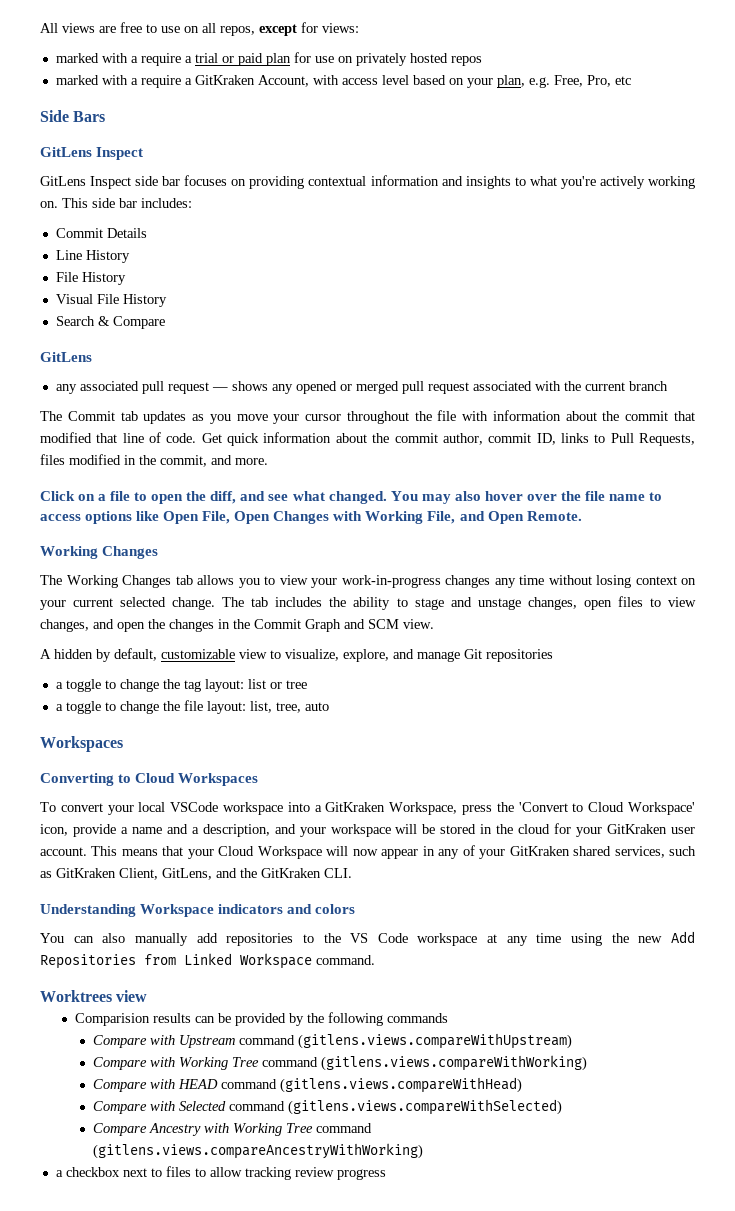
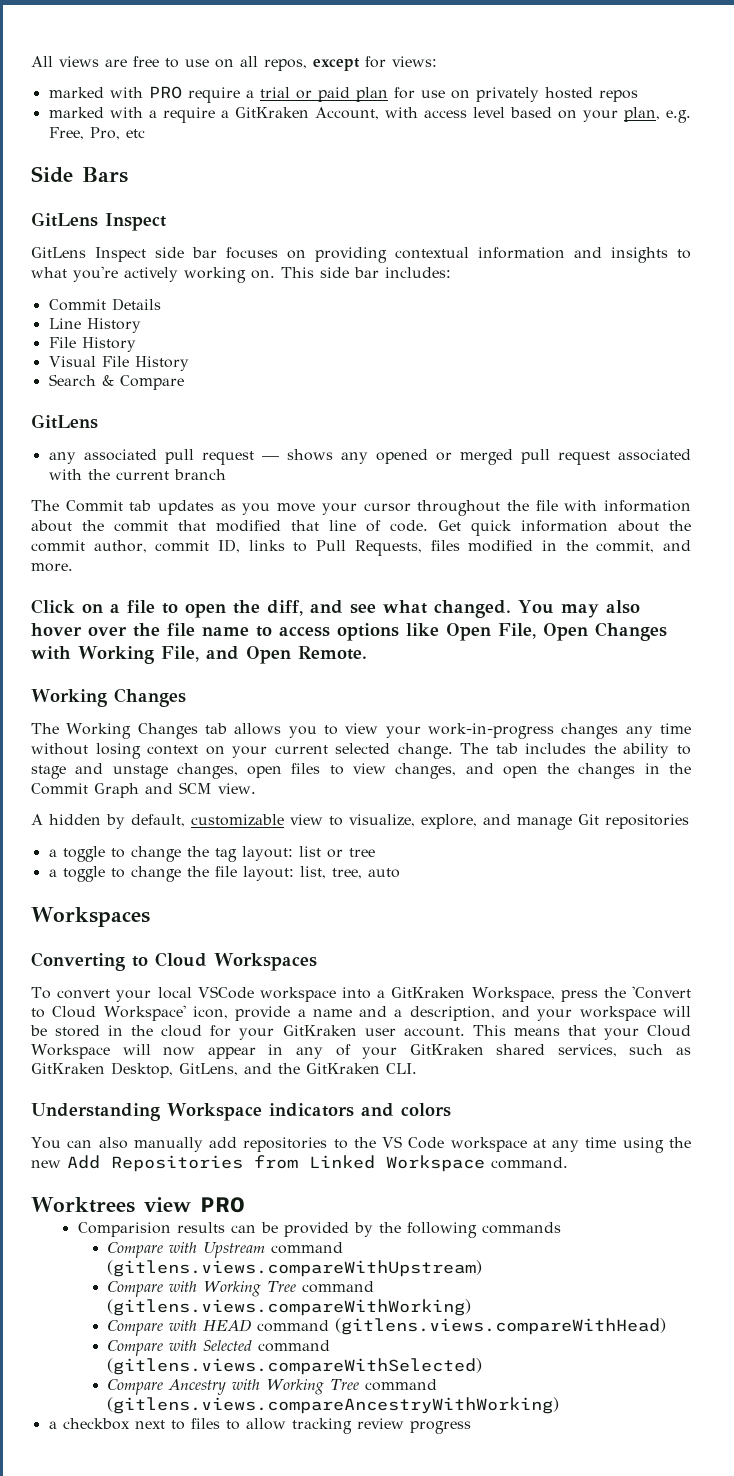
[130,56,138,63] a -> [148,86,182,99] PRO
[119,868,158,880] Client, -> [111,1062,173,1078] Desktop,
(148, 996) none -> [199,1197,245,1213] PRO

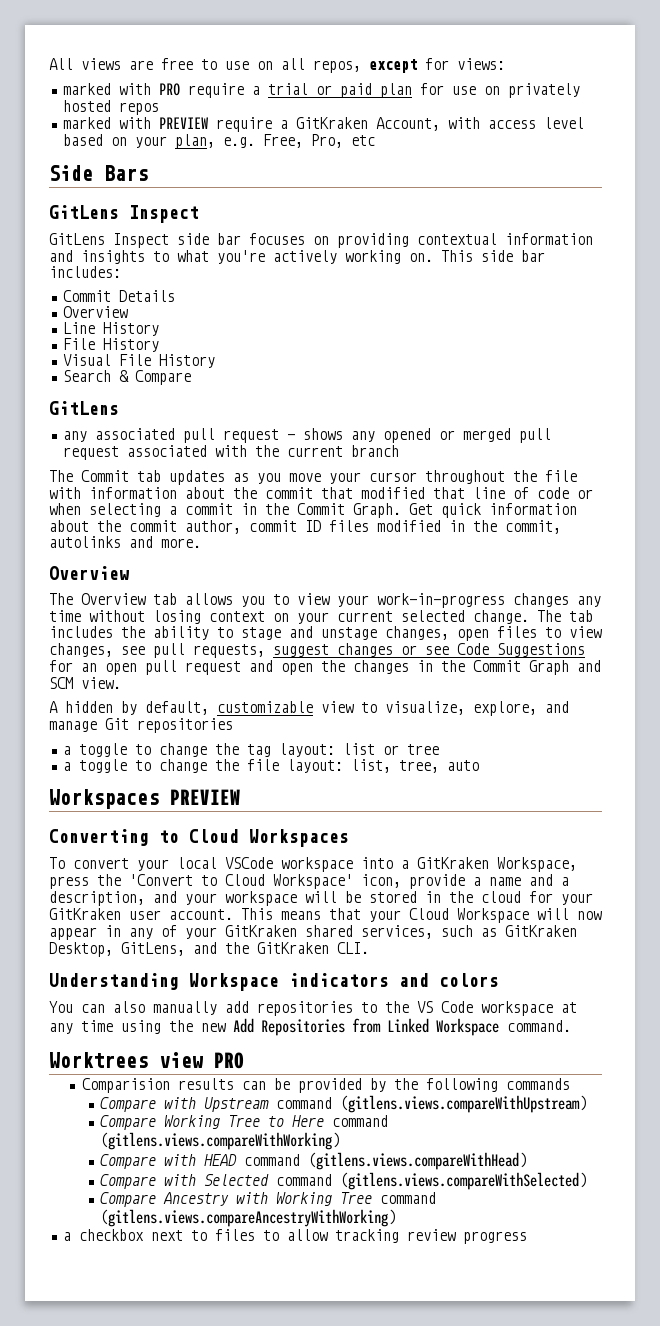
[148,110,157,118] a -> [158,117,208,129] PREVIEW
(161, 304) none -> [62,306,128,318] // Overview
[390,520,428,532] code. -> [537,487,593,499] [49,503,401,518] code or when selecting a commit in the Commit Graph.
[218,539,422,556] ID, links to Pull Requests, -> [305,520,321,532] ID
(655, 546) none -> [49,536,121,548] autolinks
[31,599,640,618] [31,622,667,641] [31,646,367,664] [31,688,186,707] [31,723,198,739] Click on a file to open the diff, and see what changed. You may also hover over the file name to access options like Open File, Open Changes with Working File, and Open Remote. // Working Changes // The Working Changes -> [49,566,129,580] [49,593,146,605] Overview // The Overview
(457, 771) none -> [121,643,585,658] [49,660,241,675] see pull requests, suggest changes or see Code Suggestions for an open pull request
(150, 917) none -> [170,789,240,805] PREVIEW
[168,1281,296,1297] with Working Tree -> [164,1115,325,1129] Working Tree to Here

